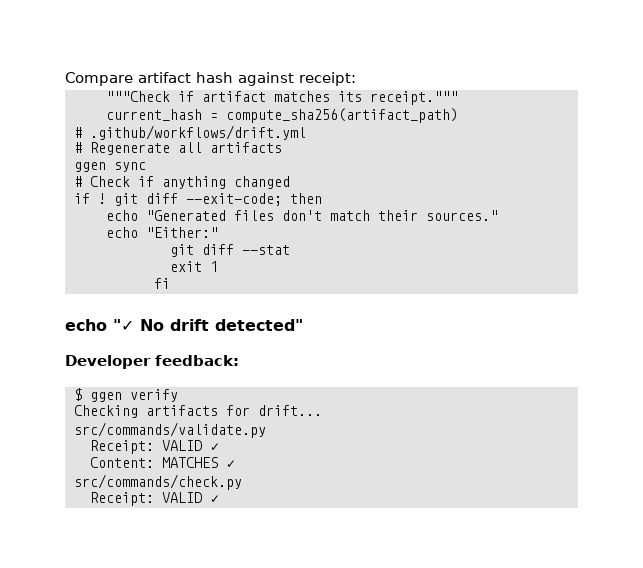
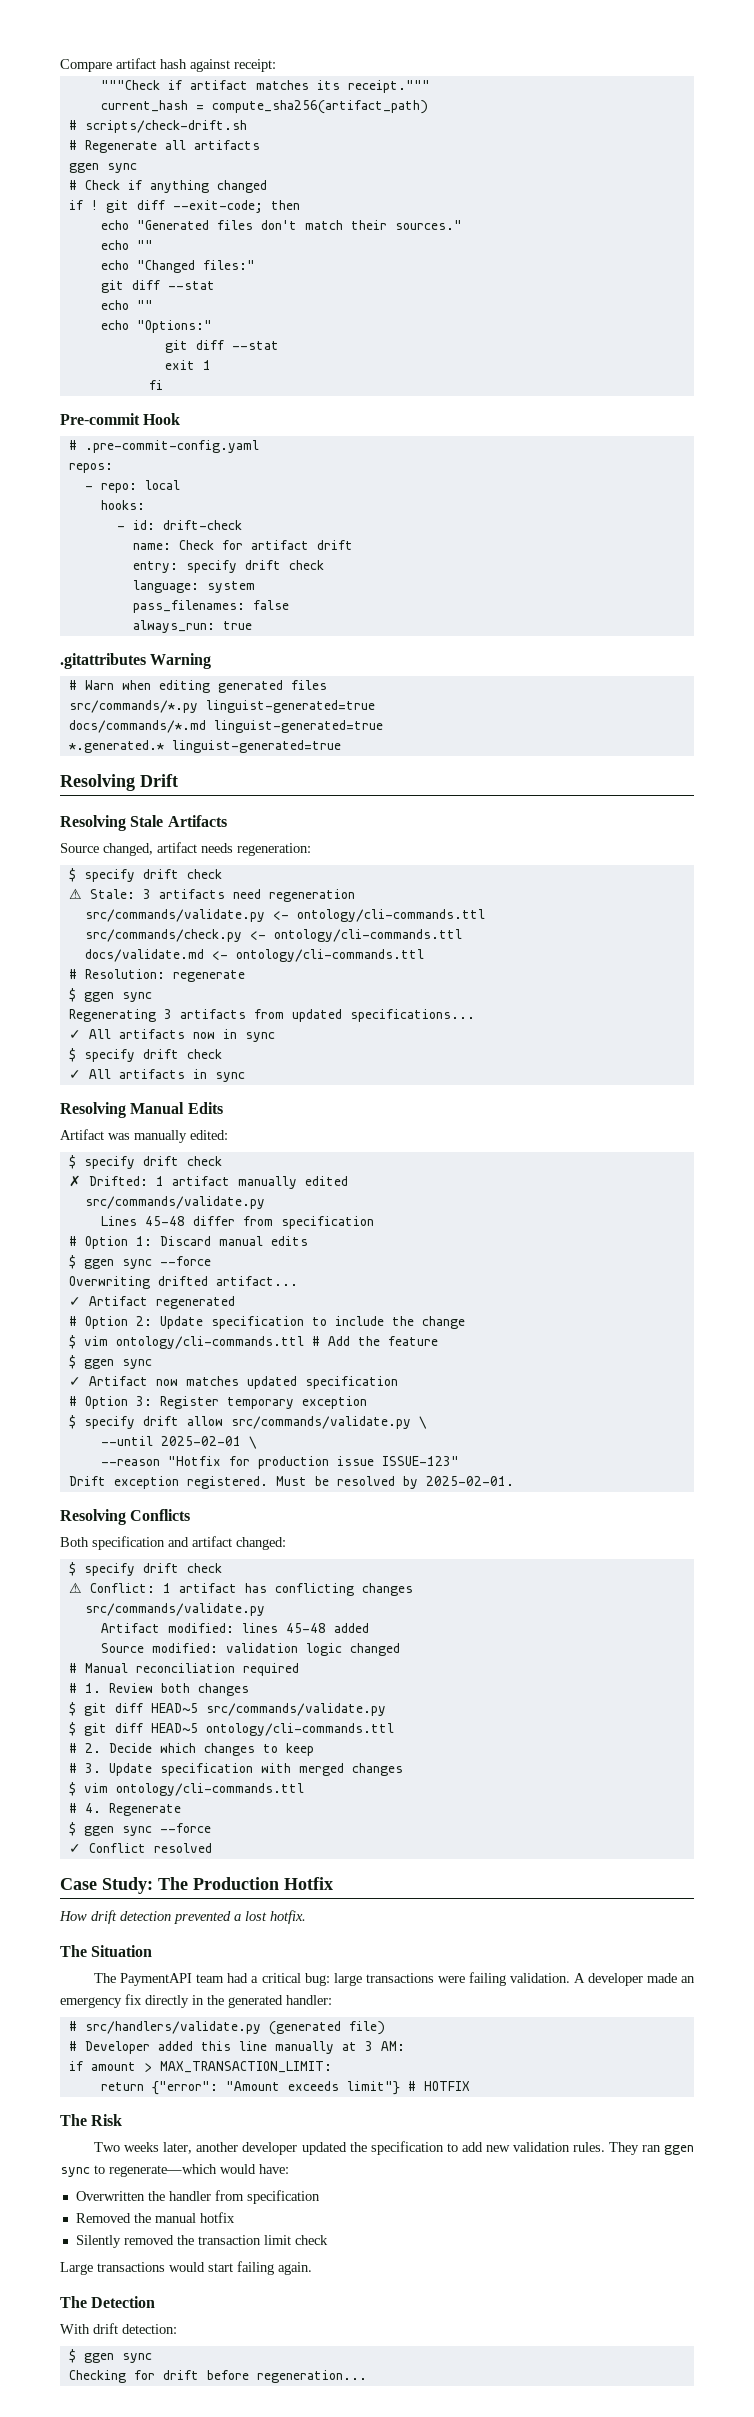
[89,125,306,140] .github/workflows/drift.yml -> [84,120,247,133] scripts/check-drift.sh
[145,227,218,238] "Either:" -> [136,240,153,250] [100,260,255,273] [100,280,215,293] [100,300,153,310] [100,320,212,333] "" // echo "Changed files:" // git diff --stat // echo "" // echo "Options:"
[65,319,303,331] [65,355,239,369] [73,388,178,402] [73,405,322,418] [73,422,266,438] [89,440,220,454] [89,457,236,468] [73,474,242,490] [89,492,220,506] echo "✓ No drift detected" // Developer feedback: // $ ggen verify // Checking artifacts for drift... // src/commands/validate.py // Receipt: VALID ✓ // Content: MATCHES ✓ // src/commands/check.py // Receipt: VALID ✓ -> [60,413,181,425] [68,440,259,453] [68,463,113,473] [84,480,180,493] [100,500,145,510] [116,520,242,530] [132,540,353,550] [132,560,324,573] [132,580,255,593] [132,600,289,613] [132,620,252,633] [60,653,212,669] [68,680,327,693] [68,700,375,713] [68,720,383,733] [68,740,341,753] [60,774,178,791] [60,815,227,831] [60,842,311,856] [68,868,222,882] [68,888,355,902] [84,909,485,922] [84,929,462,942] [84,949,424,962] [68,969,245,982] [68,988,152,1002] [68,1009,475,1022] [68,1029,275,1042] [68,1048,222,1062] [68,1069,245,1082] [60,1102,223,1118] [60,1129,228,1143] [68,1155,222,1169] [68,1175,348,1189] [84,1196,265,1209] [100,1216,374,1229] [68,1236,308,1249] [68,1255,211,1269] [68,1276,298,1289] [68,1296,235,1309] [68,1316,465,1329] [68,1335,438,1349] [68,1355,152,1369] [68,1376,398,1389] [68,1396,367,1409] [68,1415,427,1429] [100,1436,257,1449] [100,1456,459,1469] [68,1476,514,1489] [60,1509,191,1525] [60,1536,286,1550] [68,1562,222,1576] [68,1582,413,1596] [84,1603,265,1616] [100,1623,369,1633] [100,1643,400,1656] [68,1663,299,1676] [68,1683,249,1696] [68,1702,386,1716] [68,1722,394,1736] [68,1743,314,1756] [68,1763,403,1776] [68,1782,304,1796] [68,1803,181,1816] [68,1822,211,1836] [68,1843,212,1853] [60,1877,333,1894] [59,1910,306,1924] [60,1945,153,1957] [94,1972,695,1986] [60,1994,332,2008] [68,2021,385,2035] [68,2041,405,2054] [68,2061,332,2073] [100,2081,470,2095] [60,2114,123,2126] [94,2141,694,2155] [60,2164,289,2177] [75,2190,320,2204] [75,2212,235,2223] [75,2235,328,2248] [60,2261,312,2275] [60,2296,156,2308] [60,2323,177,2334] [68,2349,152,2363] [68,2370,367,2383] Pre-commit Hook // # .pre-commit-config.yaml // repos: // - repo: local // hooks: // - id: drift-check // name: Check for artifact drift // entry: specify drift check // language: system // pass_filenames: false // always_run: true // .gitattributes Warning // # Warn when editing generated files // src/commands/*.py linguist-generated=true // docs/commands/*.md linguist-generated=true // *.generated.* linguist-generated=true // Resolving Drift // Resolving Stale Artifacts // Source changed, artifact needs regeneration: // $ specify drift check // ⚠ Stale: 3 artifacts need regeneration // src/commands/validate.py <- ontology/cli-commands.ttl // src/commands/check.py <- ontology/cli-commands.ttl // docs/validate.md <- ontology/cli-commands.ttl // # Resolution: regenerate // $ ggen sync // Regenerating 3 artifacts from updated specifications... // ✓ All artifacts now in sync // $ specify drift check // ✓ All artifacts in sync // Resolving Manual Edits // Artifact was manually edited: // $ specify drift check // ✗ Drifted: 1 artifact manually edited // src/commands/validate.py // Lines 45-48 differ from specification // # Option 1: Discard manual edits // $ ggen sync --force // Overwriting drifted artifact... // ✓ Artifact regenerated // # Option 2: Update specification to include the change // $ vim ontology/cli-commands.ttl # Add the feature // $ ggen sync // ✓ Artifact now matches updated specification // # Option 3: Register temporary exception // $ specify drift allow src/commands/validate.py \ // --until 2025-02-01 \ // --reason "Hotfix for production issue ISSUE-123" // Drift exception registered. Must be resolved by 2025-02-01. // Resolving Conflicts // Both specification and artifact changed: // $ specify drift check // ⚠ Conflict: 1 artifact has conflicting changes // src/commands/validate.py // Artifact modified: lines 45-48 added // Source modified: validation logic changed // # Manual reconciliation required // # 1. Review both changes // $ git diff HEAD~5 src/commands/validate.py // $ git diff HEAD~5 ontology/cli-commands.ttl // # 2. Decide which changes to keep // # 3. Update specification with merged changes // $ vim ontology/cli-commands.ttl // # 4. Regenerate // $ ggen sync --force // ✓ Conflict resolved // Case Study: The Production Hotfix // How drift detection prevented a lost hotfix. // The Situation // The PaymentAPI team had a critical bug: large transactions were failing validation. A developer made an emergency fix directly in the generated handler: // # src/handlers/validate.py (generated file) // # Developer added this line manually at 3 AM: // if amount > MAX_TRANSACTION_LIMIT: // return {"error": "Amount exceeds limit"} # HOTFIX // The Risk // Two weeks later, another developer updated the specification to add new validation rules. They ran ggen sync to regenerate—which would have: // Overwritten the handler from specification // Removed the manual hotfix // Silently removed the transaction limit check // Large transactions would start failing again. // The Detection // With drift detection: // $ ggen sync // Checking for drift before regeneration...

